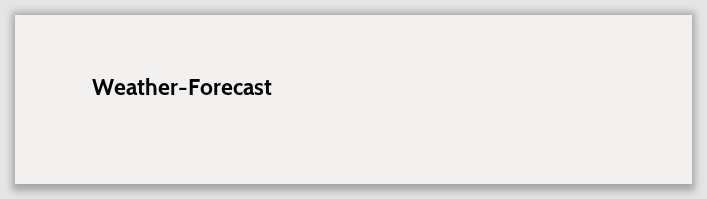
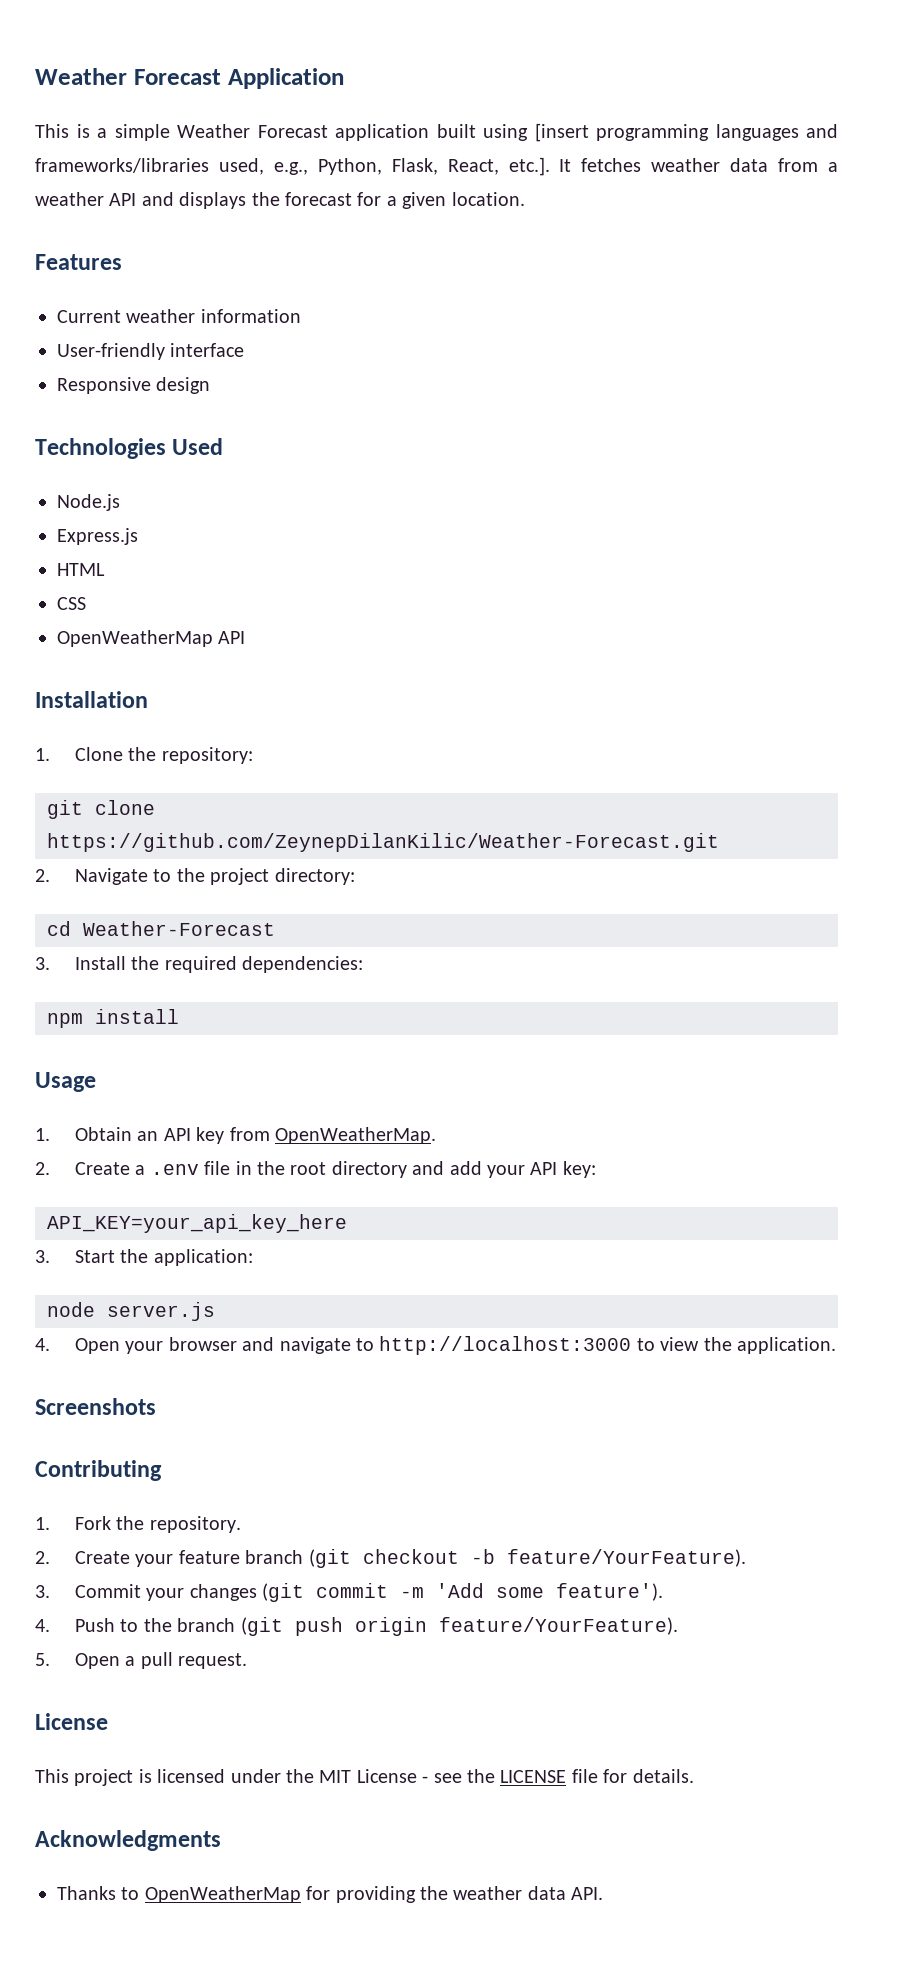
[92,78,272,95] Weather-Forecast -> [35,68,344,89] [35,123,838,142] [35,157,838,176] [35,192,525,209] [35,254,122,270] [57,309,301,323] [57,343,245,360] [57,377,211,394] [35,438,224,459] [57,494,120,511] [57,528,138,545] [57,563,105,576] [57,597,86,610] [57,630,246,647] [35,691,148,708] [35,747,253,764] [47,800,155,819] [47,833,719,852] [35,868,355,885] [47,921,275,936] [35,956,364,973] [47,1009,179,1028] [35,1072,96,1092] [35,1127,436,1144] [35,1161,596,1178] [47,1214,347,1233] [35,1249,253,1266] [47,1302,215,1321] [35,1336,836,1355] [35,1398,156,1415] [35,1460,162,1481] [35,1516,241,1533] [35,1549,746,1568] [35,1583,664,1602] [35,1617,678,1636] [35,1652,248,1669] [35,1713,108,1730] [35,1769,694,1786] [35,1830,221,1851] [57,1886,604,1903] Weather Forecast Application // This is a simple Weather Forecast application built using [insert programming languages and frameworks/libraries used, e.g., Python, Flask, React, etc.]. It fetches weather data from a weather API and displays the forecast for a given location. // Features // Current weather information // User-friendly interface // Responsive design // Technologies Used // Node.js // Express.js // HTML // CSS // OpenWeatherMap API // Installation // 1. Clone the repository: // git clone https://github.com/ZeynepDilanKilic/Weather-Forecast.git // 2. Navigate to the project directory: // cd Weather-Forecast // 3. Install the required dependencies: // npm install // Usage // 1. Obtain an API key from OpenWeatherMap. // 2. Create a .env file in the root directory and add your API key: // API_KEY=your_api_key_here // 3. Start the application: // node server.js // 4. Open your browser and navigate to http://localhost:3000 to view the application. // Screenshots // Contributing // 1. Fork the repository. // 2. Create your feature branch (git checkout -b feature/YourFeature). // 3. Commit your changes (git commit -m 'Add some feature'). // 4. Push to the branch (git push origin feature/YourFeature). // 5. Open a pull request. // License // This project is licensed under the MIT License - see the LICENSE file for details. // Acknowledgments // Thanks to OpenWeatherMap for providing the weather data API.

